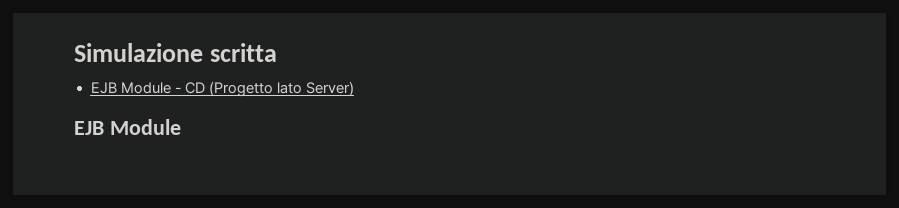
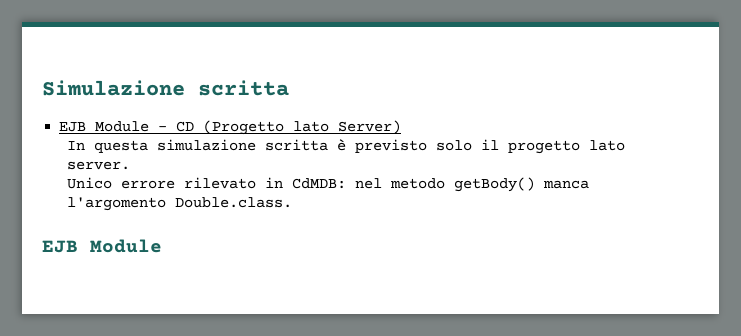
(354, 88) none -> [66,139,625,154] [66,161,130,170] [66,177,589,192] [66,197,292,211] // In questa simulazione scritta è previsto solo il progetto lato server. // Unico errore rilevato in CdMDB: nel metodo getBody() manca l'argomento Double.class.

